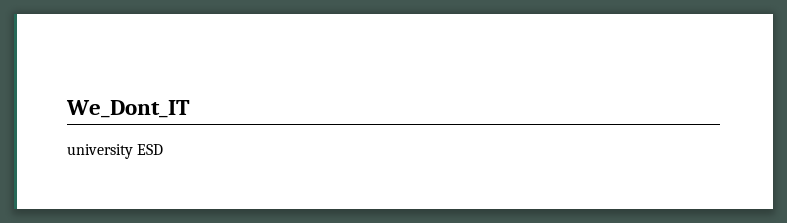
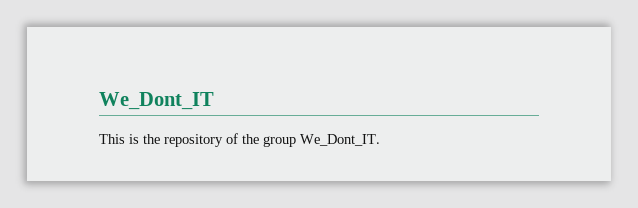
[67,144,164,159] university ESD -> [99,133,380,147] This is the repository of the group We_Dont_IT.

